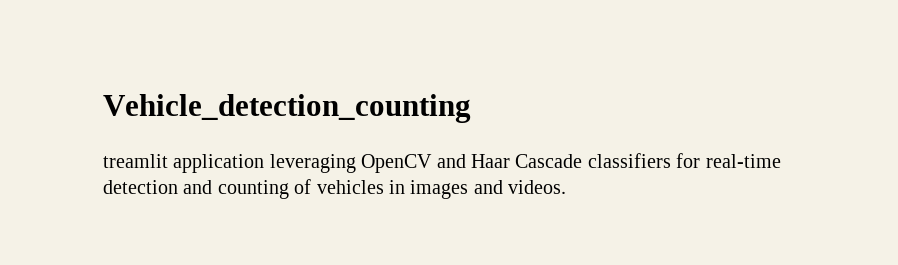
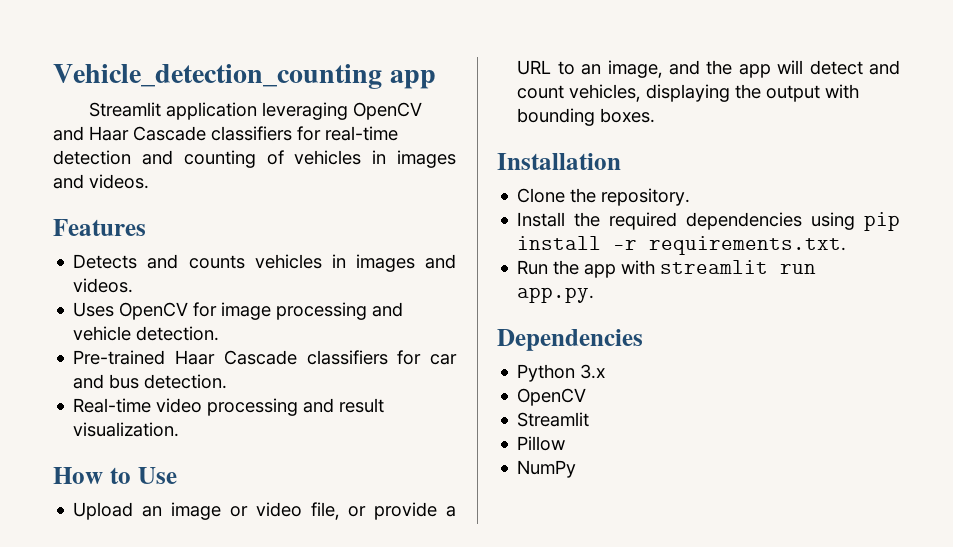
[103,154,168,168] // treamlit -> [389,70,436,89] [89,102,162,117] app // Streamlit
(567, 187) none -> [53,219,146,236] [73,254,456,272] [73,278,134,293] [73,302,404,320] [73,326,220,341] [73,350,457,365] [73,374,228,389] [73,398,385,416] [73,422,180,437] [53,467,177,484] [73,502,457,520] [517,60,900,78] [517,84,860,102] [517,108,656,126] [497,153,621,170] [517,188,691,206] [517,212,900,231] [517,236,847,255] [517,260,817,278] [517,287,595,303] [497,329,643,351] [517,364,606,382] [517,388,587,406] [517,412,590,427] [517,436,566,451] [517,460,577,478] // Features // Detects and counts vehicles in images and videos. // Uses OpenCV for image processing and vehicle detection. // Pre-trained Haar Cascade classifiers for car and bus detection. // Real-time video processing and result visualization. // How to Use // Upload an image or video file, or provide a URL to an image, and the app will detect and count vehicles, displaying the output with bounding boxes. // Installation // Clone the repository. // Install the required dependencies using pip install -r requirements.txt. // Run the app with streamlit run app.py. // Dependencies // Python 3.x // OpenCV // Streamlit // Pillow // NumPy

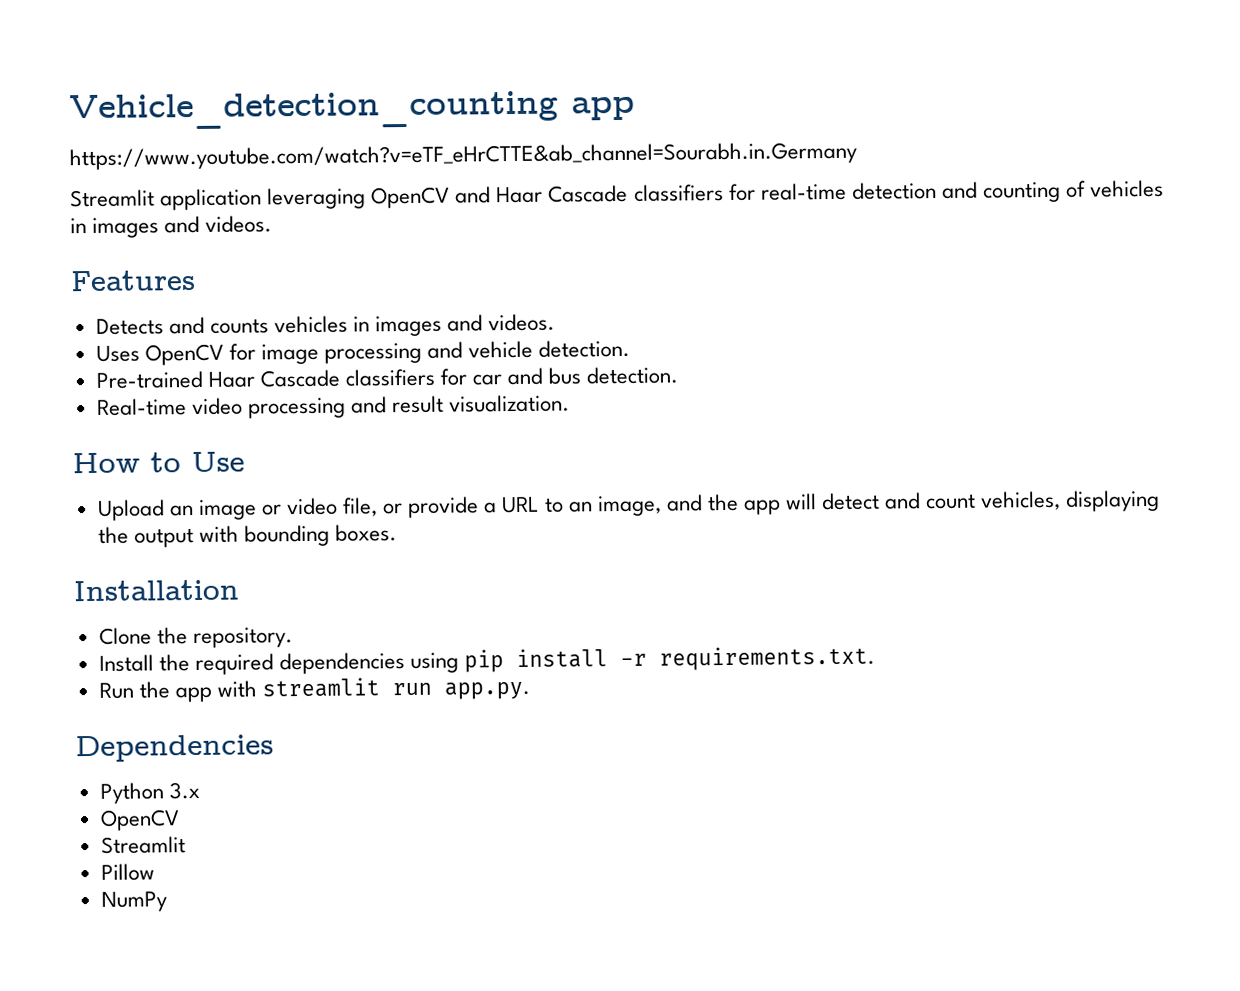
(436, 79) none -> [69,141,857,171] // https://www.youtube.com/watch?v=eTF_eHrCTTE&ab_channel=Sourabh.in.Germany

